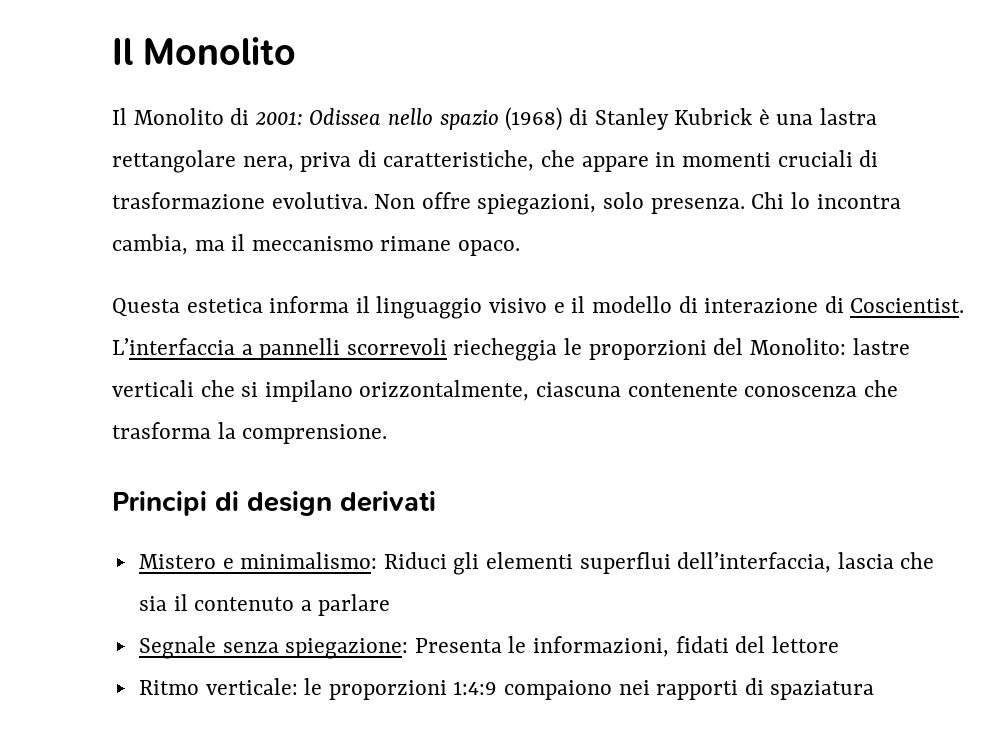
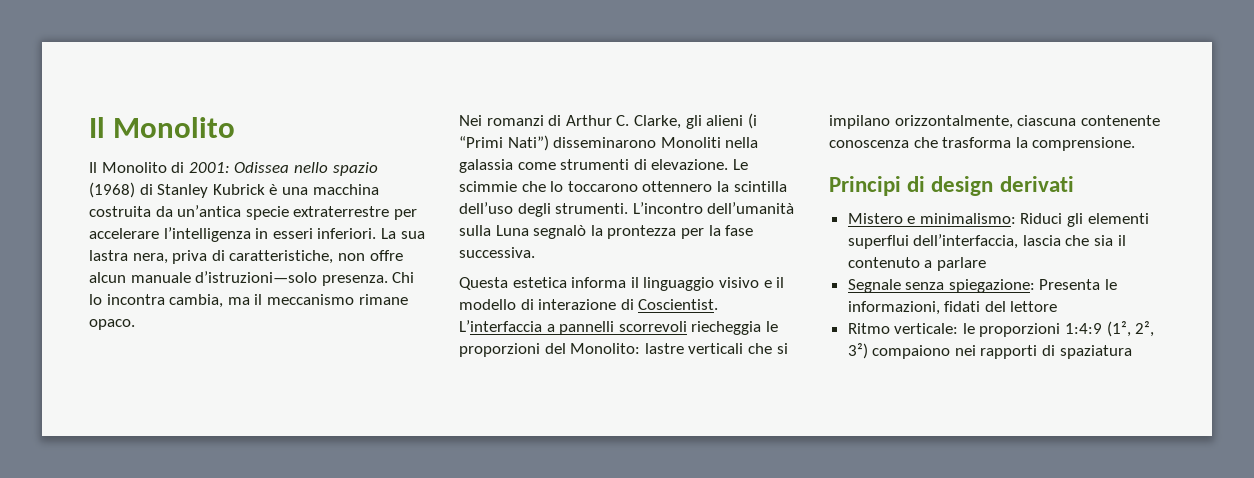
[819,108,877,125] [112,150,879,173] [112,192,645,215] lastra rettangolare nera, priva di caratteristiche, che appare in momenti cruciali di trasformazione evolutiva. Non offre spiegazioni, solo -> [312,184,379,195] [89,205,417,220] [89,227,425,242] [89,250,403,264] [89,271,318,283] macchina costruita da un’antica specie extraterrestre per accelerare l’intelligenza in esseri inferiori. La sua lastra nera, priva di caratteristiche, non offre alcun manuale d’istruzioni—solo
(521, 248) none -> [459,113,757,129] [459,135,759,151] [459,159,748,173] [459,181,787,192] [459,202,795,217] [459,225,754,239] [459,247,535,258] // Nei romanzi di Arthur C. Clarke, gli alieni (i “Primi Nati”) disseminarono Monoliti nella galassia come strumenti di elevazione. Le scimmie che lo toccarono ottennero la scintilla dell’uso degli strumenti. L’incontro dell’umanità sulla Luna segnalò la prontezza per la fase successiva.
(498, 688) none -> [1106,321,1155,337] [847,343,868,359] (1², 2², 3²)

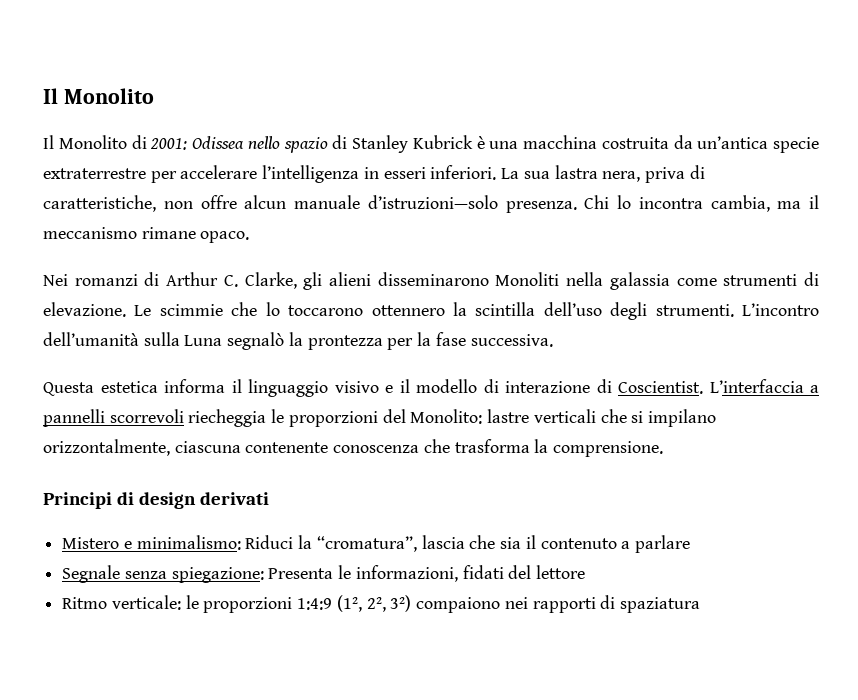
[89,182,135,198] (1968) -> (328, 145) none
[747,113,757,129] [459,135,549,151] (i “Primi Nati”) -> (372, 279) none
[1067,213,1149,227] [847,234,1019,249] gli elementi superflui dell’interfaccia, -> [298,535,417,552] la “cromatura”,

